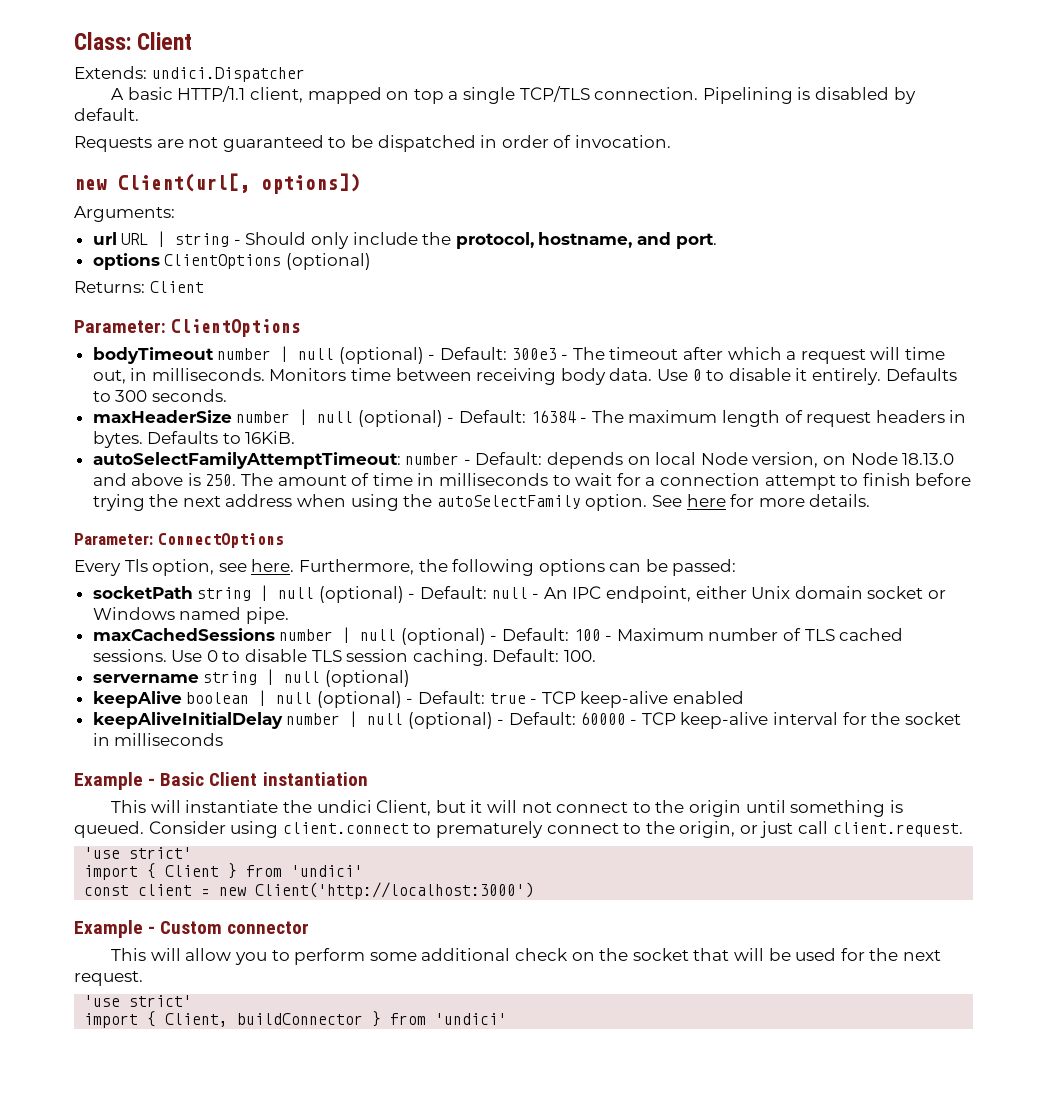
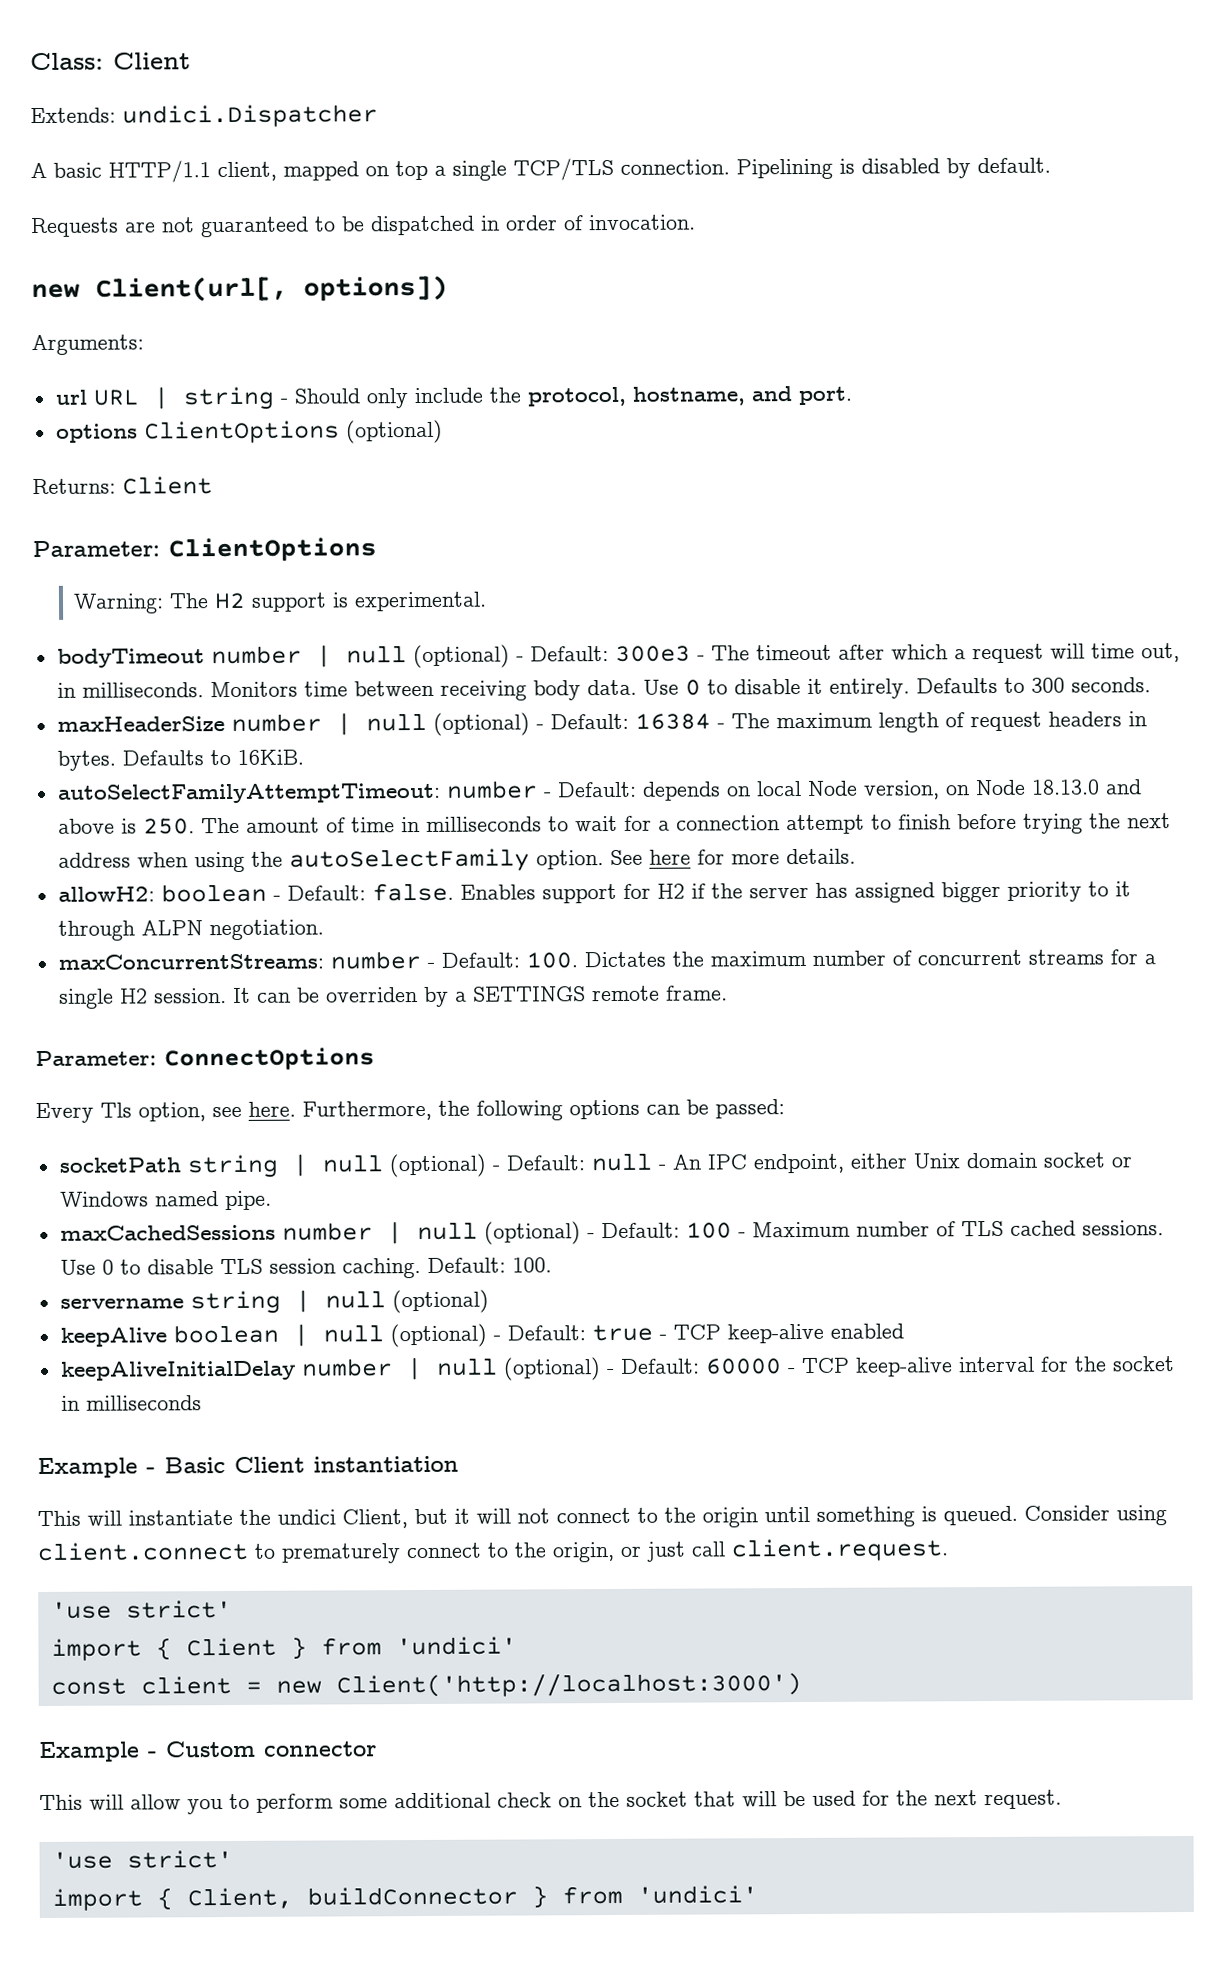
(302, 328) none -> [73,591,488,614] // Warning: The H2 support is experimental.
(871, 500) none -> [57,881,1131,904] [57,919,324,941] [57,949,1156,970] [58,985,728,1009] // allowH2: boolean - Default: false. Enables support for H2 if the server has assigned bigger priority to it through ALPN negotiation. // maxConcurrentStreams: number - Default: 100. Dictates the maximum number of concurrent streams for a single H2 session. It can be overriden by a SETTINGS remote frame.

